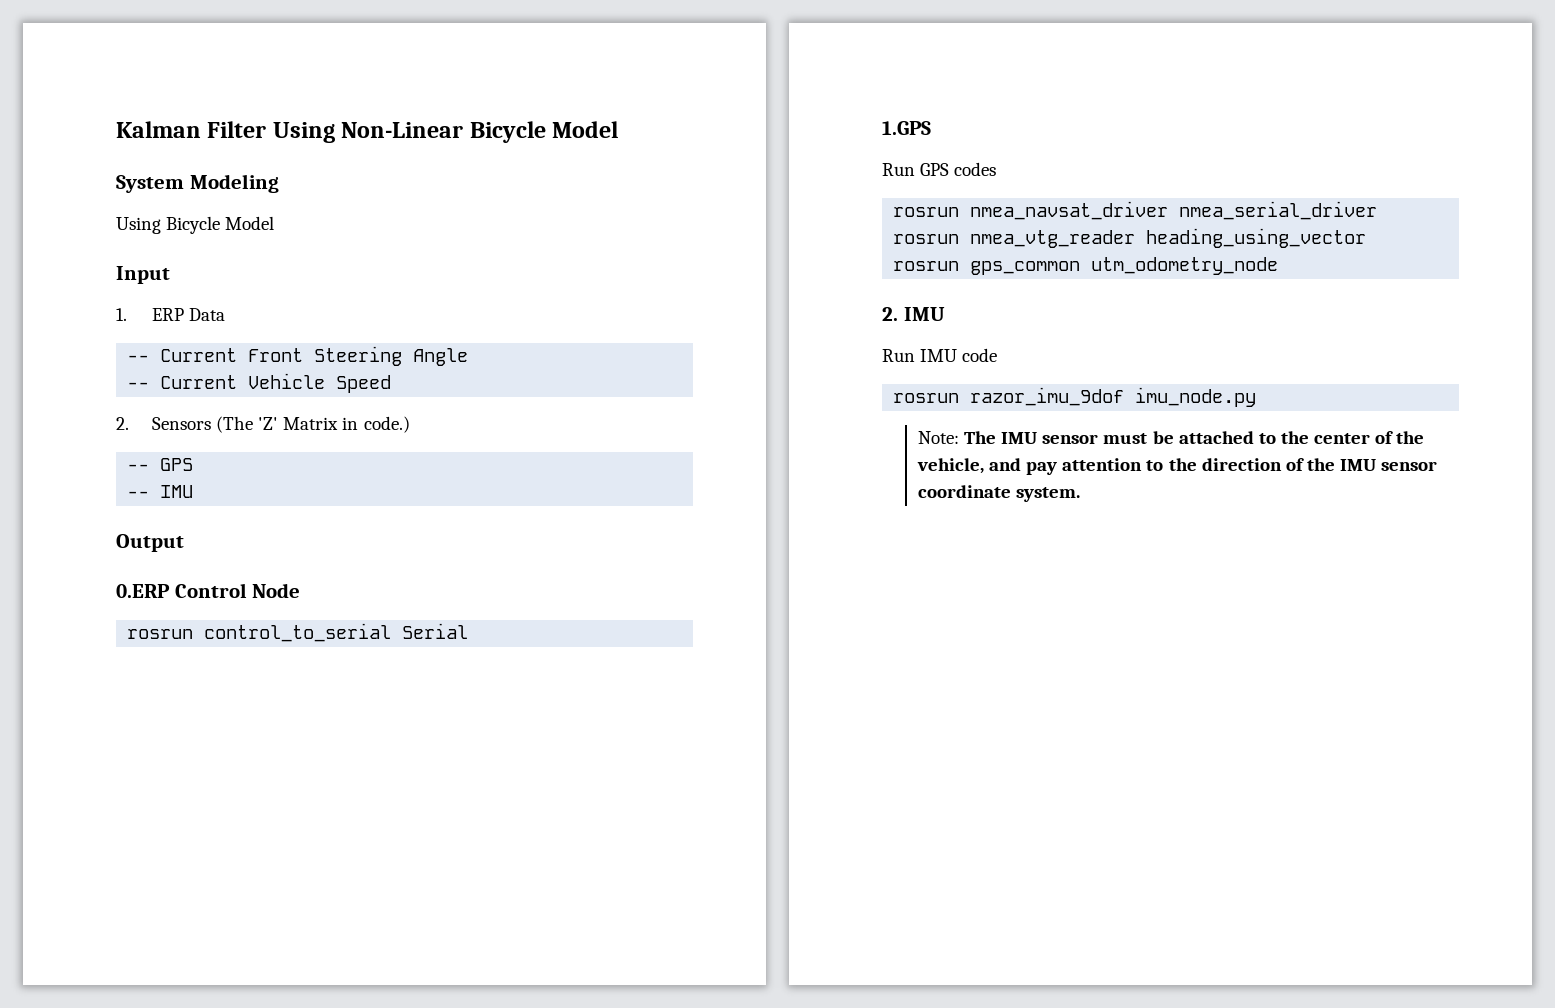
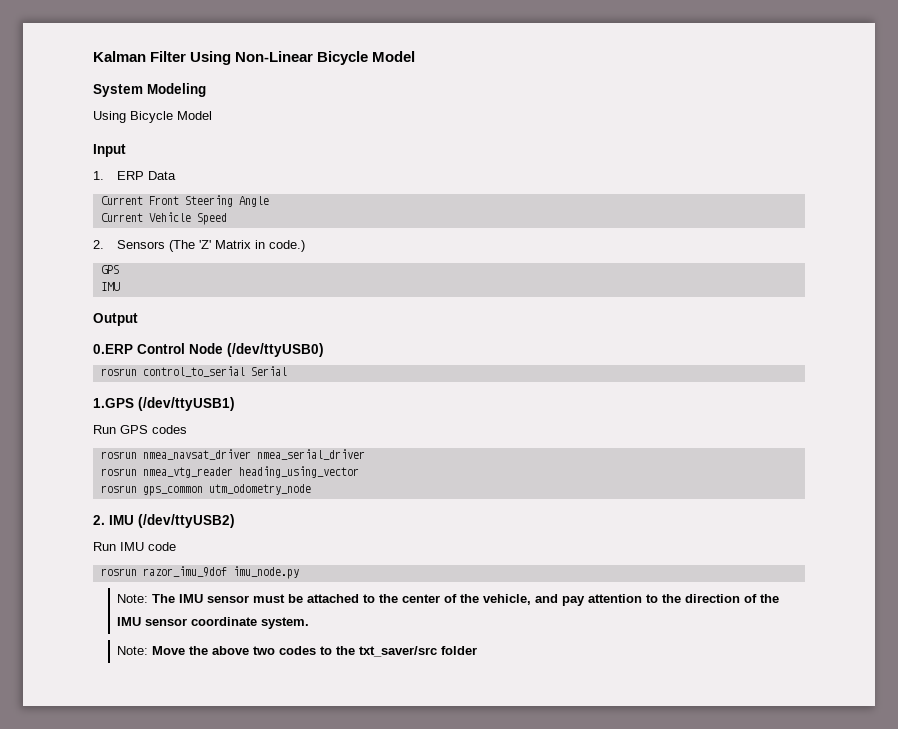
[127,355,150,362] -- -> (177, 175) none
[127,382,150,389] -- -> (269, 201) none
[127,464,150,471] -- -> (306, 246) none
[127,491,150,498] -- -> (119, 269) none
(301, 590) none -> [227,343,324,357] (/dev/ttyUSB0)
(931, 128) none -> [138,397,235,411] (/dev/ttyUSB1)
(945, 314) none -> [138,514,235,528] (/dev/ttyUSB2)
(1081, 494) none -> [117,646,478,657] // Note: Move the above two codes to the txt_saver/src folder

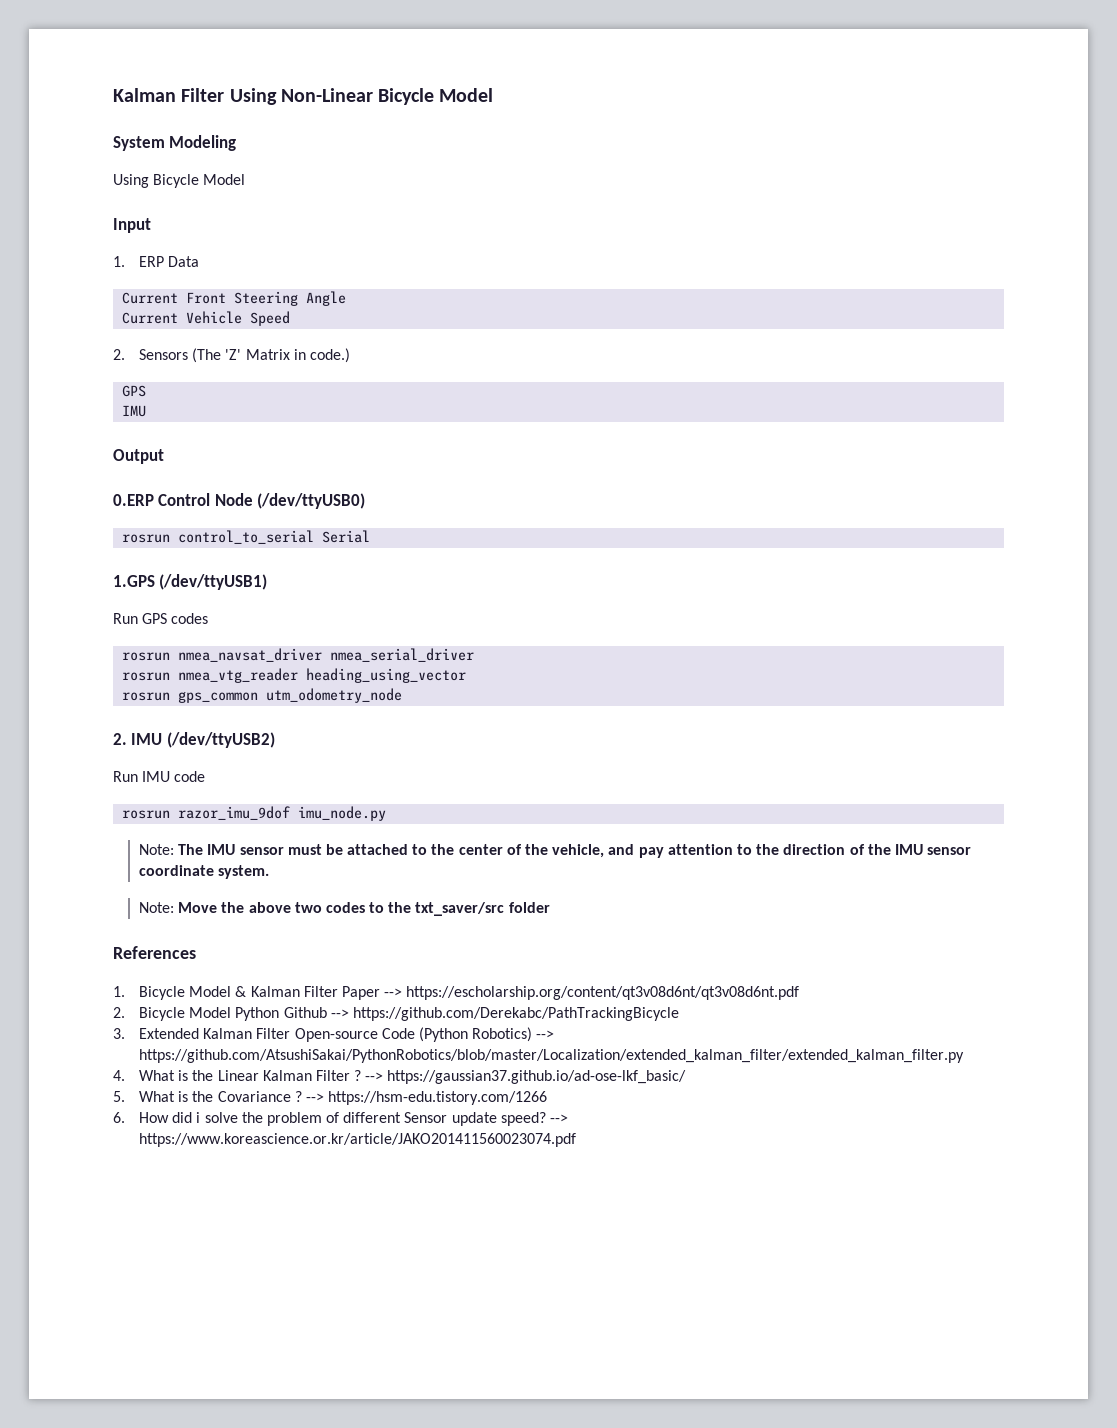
(478, 650) none -> [113,946,196,959] [113,986,800,1000] [113,1007,679,1021] [113,1027,555,1042] [138,1049,964,1063] [113,1070,687,1084] [113,1091,548,1105] [113,1112,569,1126] [138,1133,576,1147] // References // 1. Bicycle Model & Kalman Filter Paper --> https://escholarship.org/content/qt3v08d6nt/qt3v08d6nt.pdf // 2. Bicycle Model Python Github --> https://github.com/Derekabc/PathTrackingBicycle // 3. Extended Kalman Filter Open-source Code (Python Robotics) --> https://github.com/AtsushiSakai/PythonRobotics/blob/master/Localization/extended_kalman_filter/extended_kalman_filter.py // 4. What is the Linear Kalman Filter ? --> https://gaussian37.github.io/ad-ose-lkf_basic/ // 5. What is the Covariance ? --> https://hsm-edu.tistory.com/1266 // 6. How did i solve the problem of different Sensor update speed? --> https://www.koreascience.or.kr/article/JAKO201411560023074.pdf

